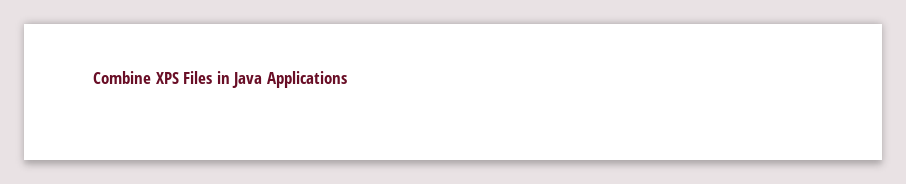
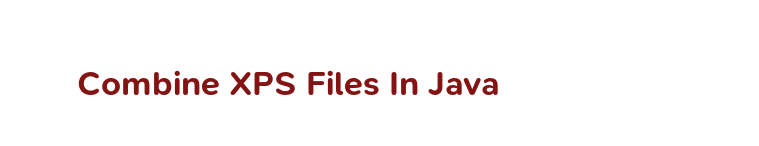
[216,71,347,88] in Java Applications -> [388,72,500,97] In Java

